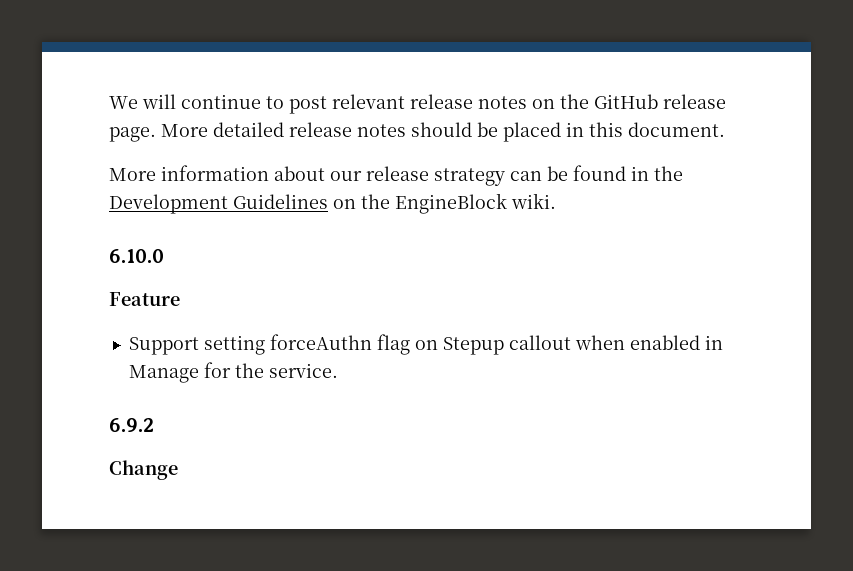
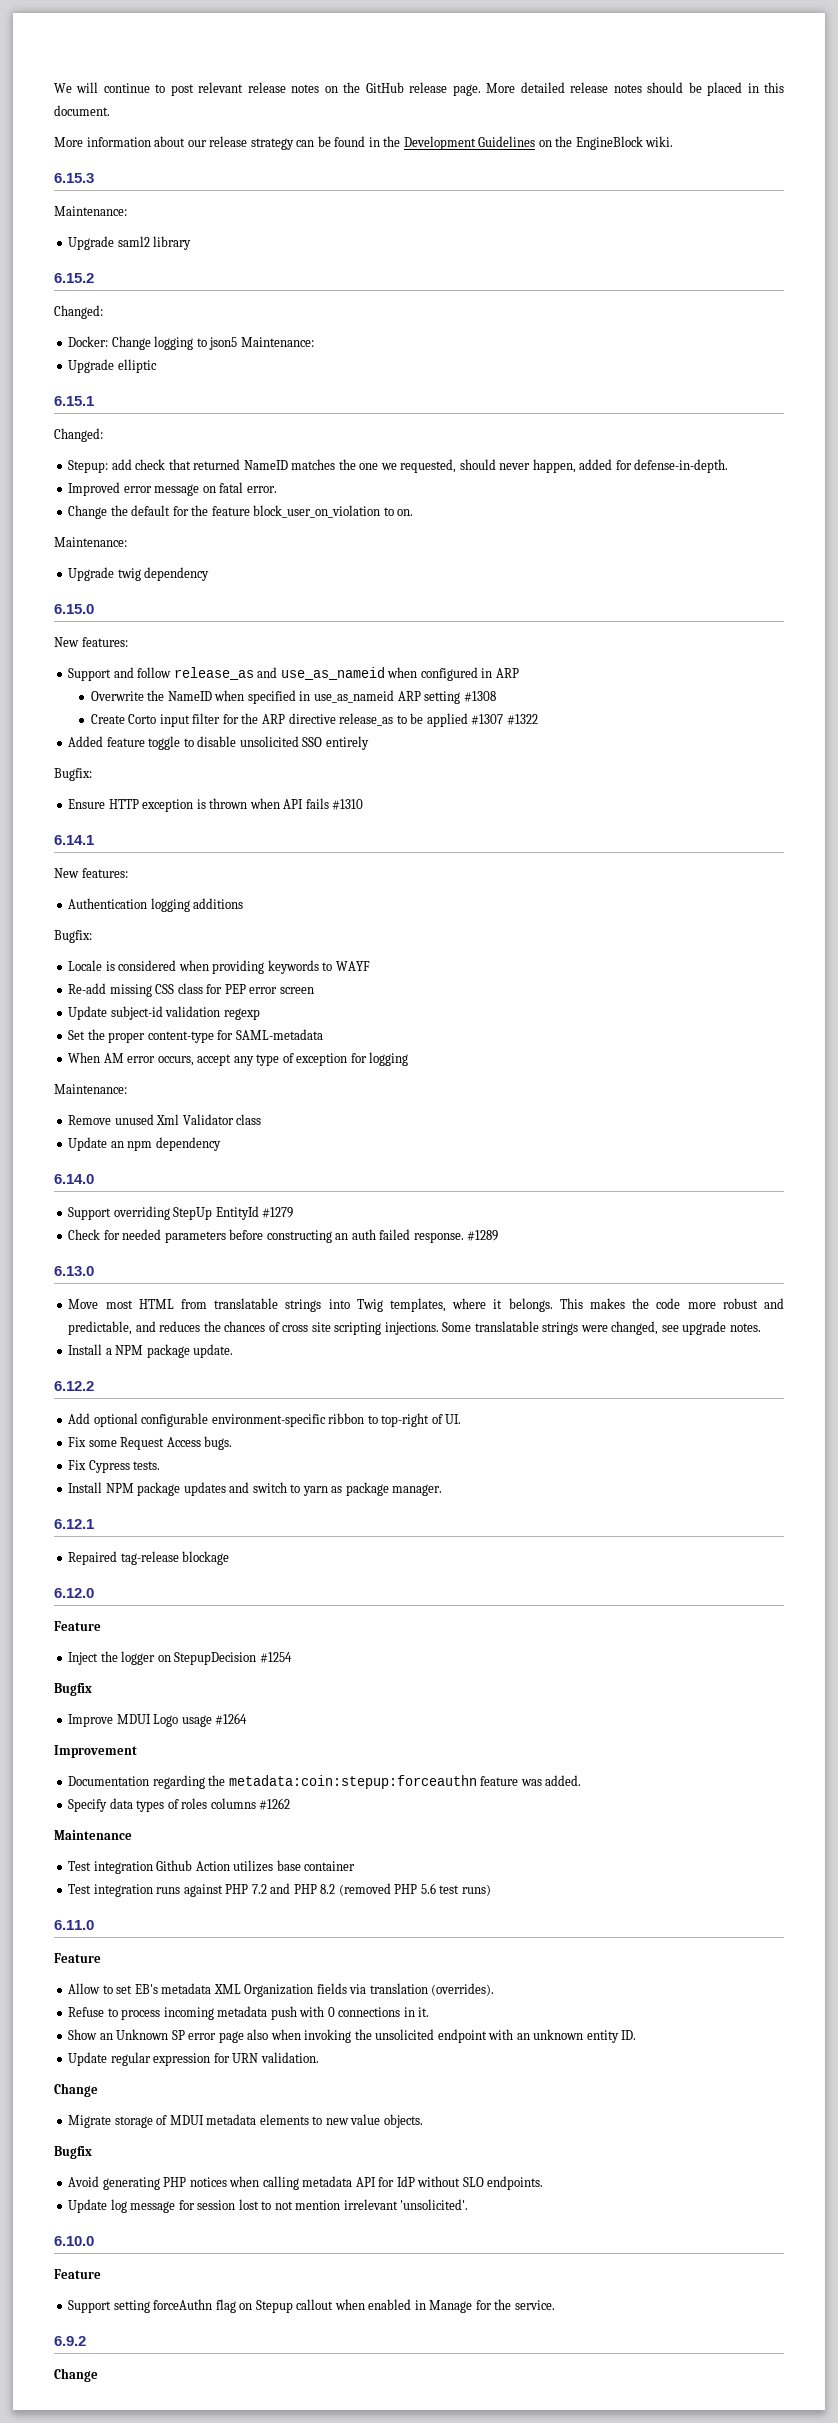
(556, 201) none -> [54,173,94,183] [54,206,127,216] [68,236,192,250] [54,273,94,283] [54,305,103,319] [68,336,314,350] [68,359,157,373] [54,396,94,406] [54,428,103,442] [68,459,729,473] [68,482,277,496] [68,505,414,519] [54,537,127,547] [68,567,210,581] [54,604,94,614] [54,637,128,647] [68,667,519,681] [90,690,496,704] [90,713,538,727] [68,736,369,750] [54,768,92,781] [68,798,364,812] [54,835,94,845] [54,868,128,878] [68,898,244,912] [54,930,92,943] [68,960,370,974] [68,983,314,997] [68,1006,260,1020] [68,1029,323,1043] [68,1052,409,1066] [54,1084,127,1094] [68,1114,262,1125] [68,1137,221,1151] [54,1174,94,1184] [68,1206,294,1220] [68,1229,499,1243] [54,1266,94,1276] [68,1298,784,1312] [68,1321,761,1335] [68,1344,234,1358] [54,1381,94,1391] [68,1413,462,1427] [68,1436,233,1450] [68,1460,161,1473] [68,1482,443,1496] [54,1519,94,1529] [68,1551,230,1565] [54,1588,94,1598] [54,1621,101,1631] [68,1651,292,1665] [54,1683,92,1696] [68,1713,248,1727] [54,1745,137,1758] [68,1775,582,1789] [68,1798,291,1812] [54,1830,132,1840] [68,1860,356,1874] [68,1883,491,1897] [54,1920,94,1930] [54,1953,101,1963] [68,1983,495,1997] [68,2006,430,2020] [68,2029,637,2043] [68,2052,319,2066] [54,2083,98,2097] [68,2114,423,2128] [54,2146,92,2159] [68,2176,544,2190] [68,2199,469,2213] // 6.15.3 // Maintenance: // Upgrade saml2 library // 6.15.2 // Changed: // Docker: Change logging to json5 Maintenance: // Upgrade elliptic // 6.15.1 // Changed: // Stepup: add check that returned NameID matches the one we requested, should never happen, added for defense-in-depth. // Improved error message on fatal error. // Change the default for the feature block_user_on_violation to on. // Maintenance: // Upgrade twig dependency // 6.15.0 // New features: // Support and follow release_as and use_as_nameid when configured in ARP // Overwrite the NameID when specified in use_as_nameid ARP setting #1308 // Create Corto input filter for the ARP directive release_as to be applied #1307 #1322 // Added feature toggle to disable unsolicited SSO entirely // Bugfix: // Ensure HTTP exception is thrown when API fails #1310 // 6.14.1 // New features: // Authentication logging additions // Bugfix: // Locale is considered when providing keywords to WAYF // Re-add missing CSS class for PEP error screen // Update subject-id validation regexp // Set the proper content-type for SAML-metadata // When AM error occurs, accept any type of exception for logging // Maintenance: // Remove unused Xml Validator class // Update an npm dependency // 6.14.0 // Support overriding StepUp EntityId #1279 // Check for needed parameters before constructing an auth failed response. #1289 // 6.13.0 // Move most HTML from translatable strings into Twig templates, where it belongs. This makes the code more robust and predictable, and reduces the chances of cross site scripting injections. Some translatable strings were changed, see upgrade notes. // Install a NPM package update. // 6.12.2 // Add optional configurable environment-specific ribbon to top-right of UI. // Fix some Request Access bugs. // Fix Cypress tests. // Install NPM package updates and switch to yarn as package manager. // 6.12.1 // Repaired tag-release blockage // 6.12.0 // Feature // Inject the logger on StepupDecision #1254 // Bugfix // Improve MDUI Logo usage #1264 // Improvement // Documentation regarding the metadata:coin:stepup:forceauthn feature was added. // Specify data types of roles columns #1262 // Maintenance // Test integration Github Action utilizes base container // Test integration runs against PHP 7.2 and PHP 8.2 (removed PHP 5.6 test runs) // 6.11.0 // Feature // Allow to set EB's metadata XML Organization fields via translation (overrides). // Refuse to process incoming metadata push with 0 connections in it. // Show an Unknown SP error page also when invoking the unsolicited endpoint with an unknown entity ID. // Update regular expression for URN validation. // Change // Migrate storage of MDUI metadata elements to new value objects. // Bugfix // Avoid generating PHP notices when calling metadata API for IdP without SLO endpoints. // Update log message for session lost to not mention irrelevant 'unsolicited'.

